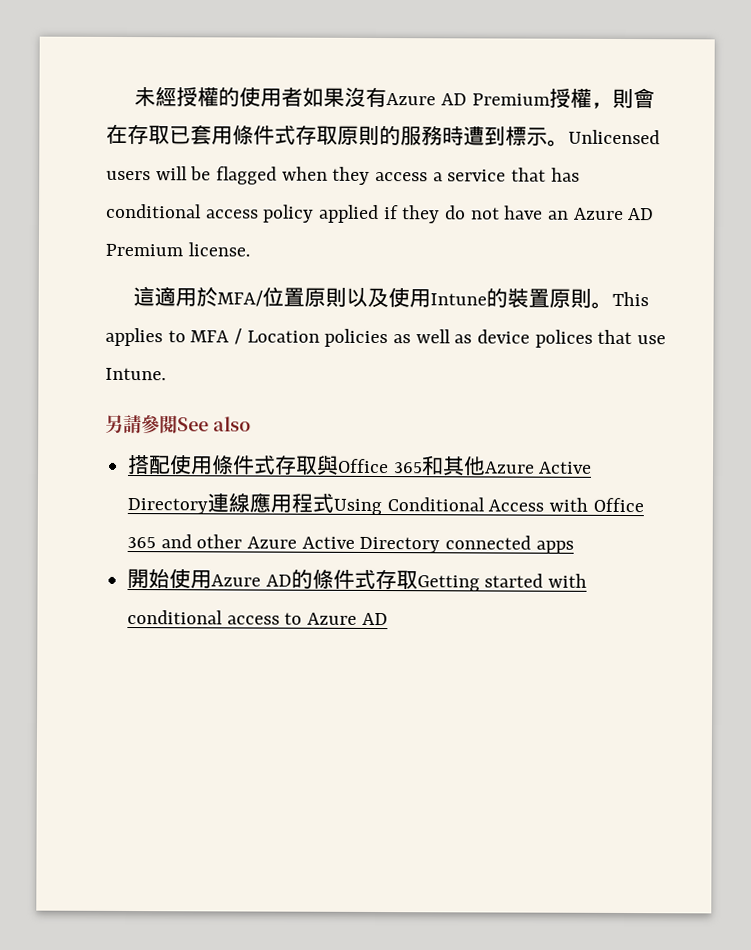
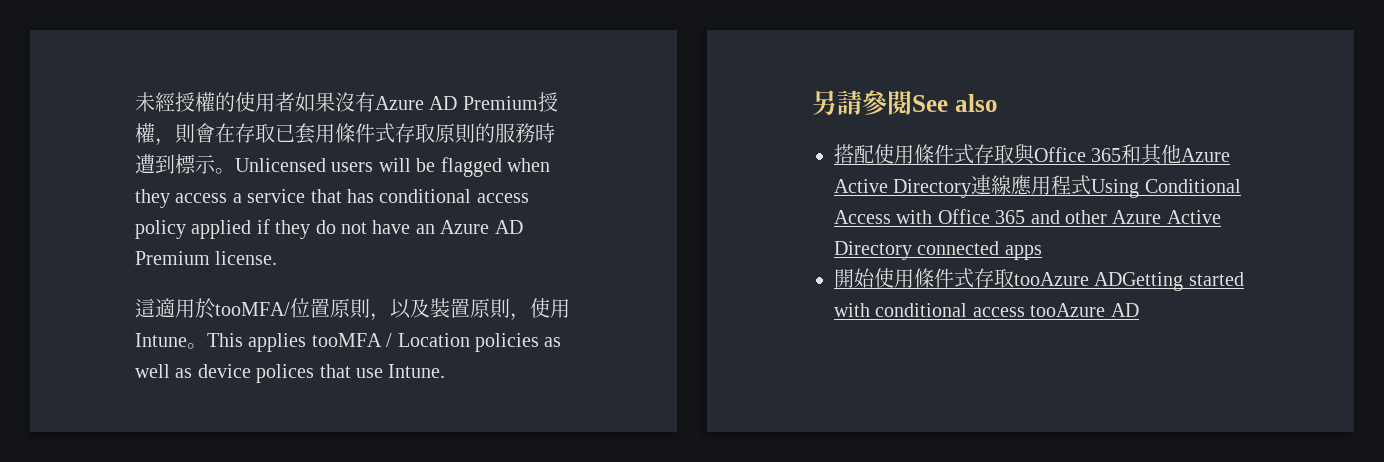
[217,290,264,307] MFA/ -> [215,302,290,316] tooMFA/
[346,287,593,308] 以及使用Intune的裝置原則 -> [370,298,570,321] [135,333,187,347] ，以及裝置原則，使用Intune
[167,330,230,343] to MFA -> [311,333,382,347] tooMFA
[211,568,480,592] Azure AD的條件式存取Getting -> [914,268,1184,291] 條件式存取tooAzure ADGetting
[284,612,358,625] to Azure -> [1030,303,1106,317] tooAzure

